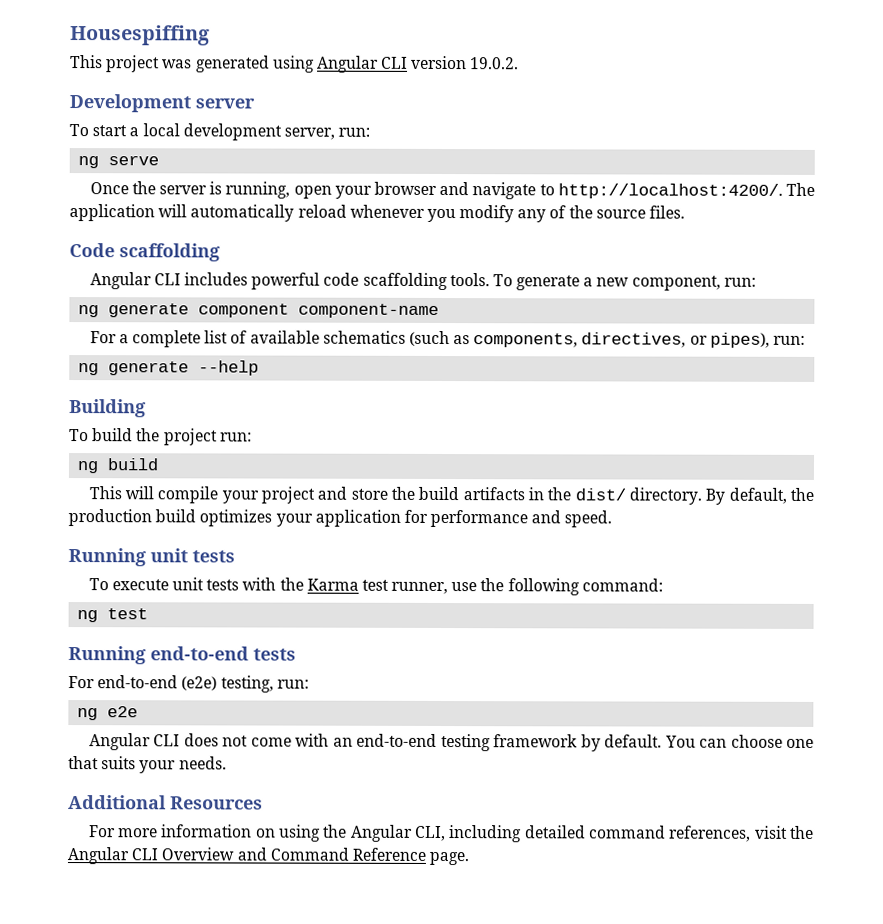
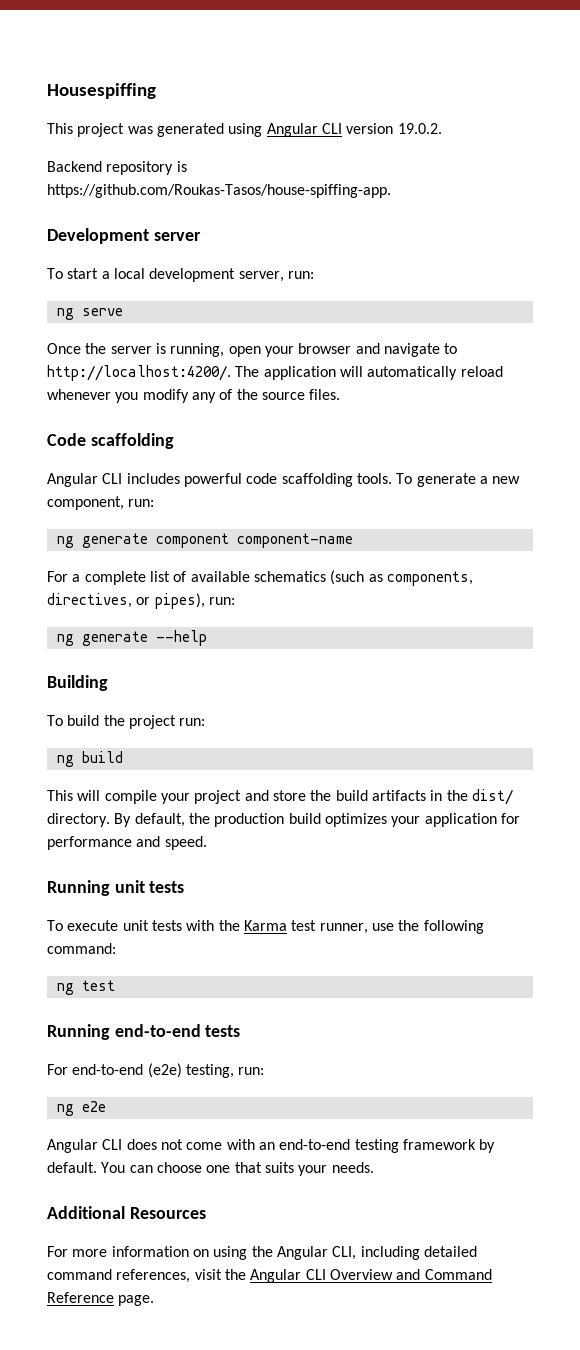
(520, 63) none -> [47,161,187,175] [47,184,391,198] // Backend repository is https://github.com/Roukas-Tasos/house-spiffing-app.

